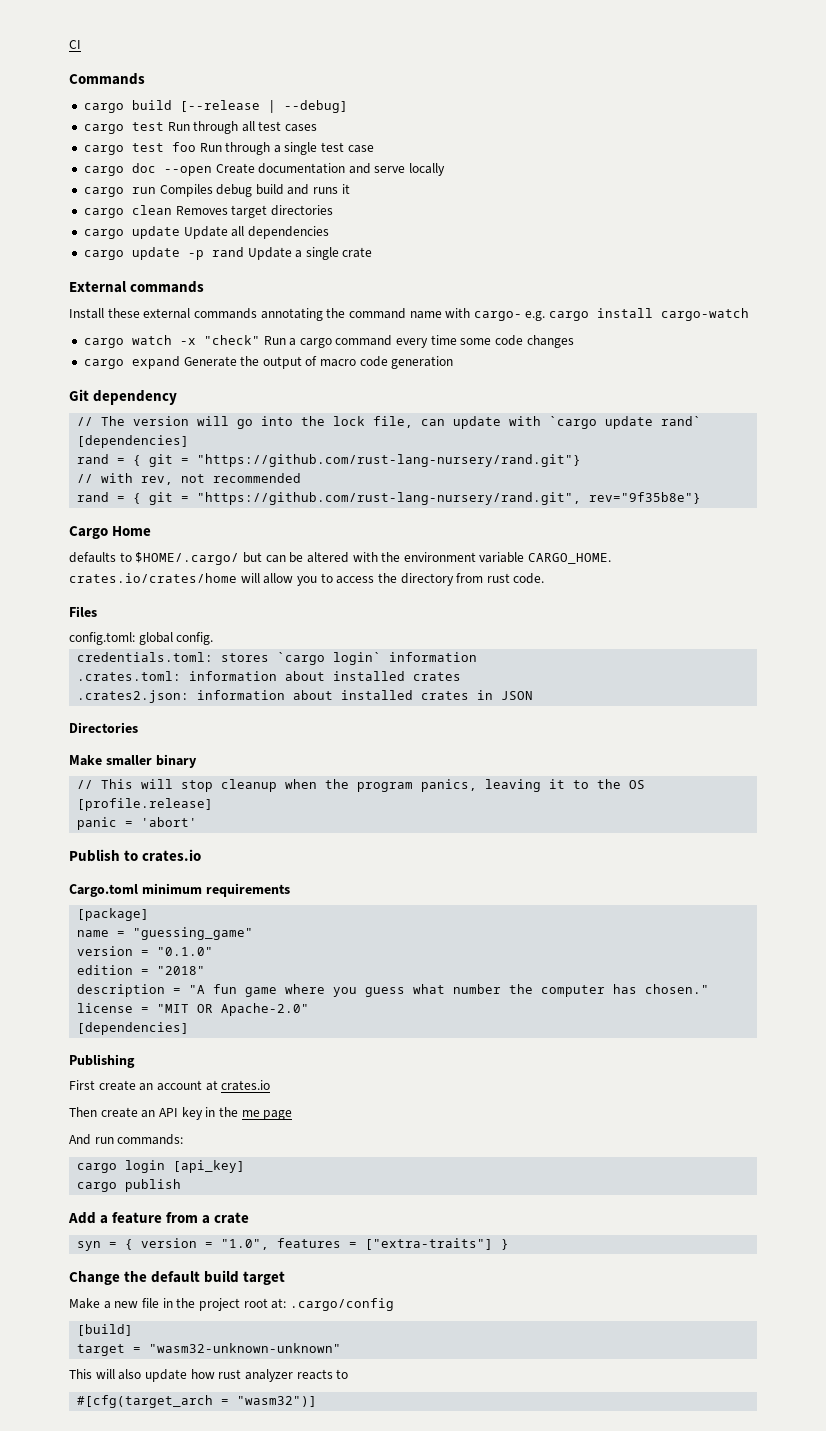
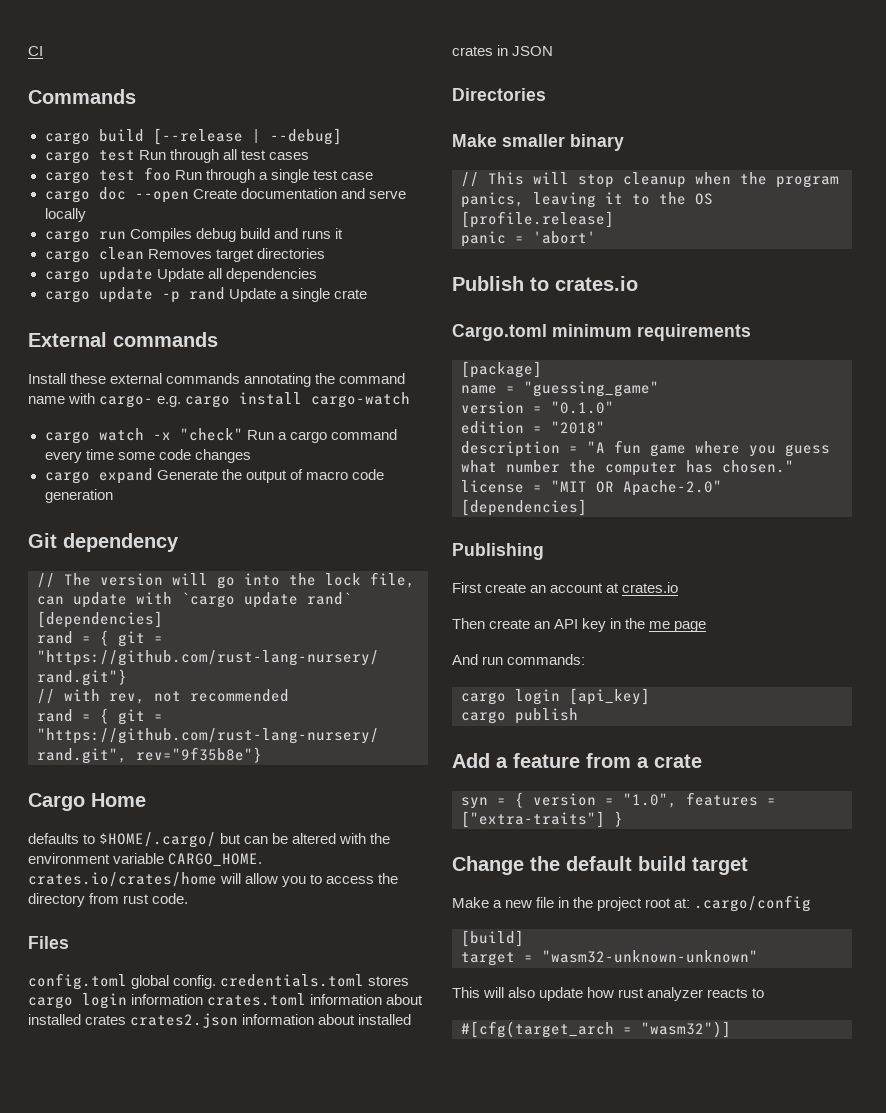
[69,632,135,645] config.toml: -> [28,973,127,990] config.toml
[77,652,478,665] [77,671,462,681] [77,690,190,703] // credentials.toml: stores `cargo login` information // .crates.toml: information about installed crates // .crates2.json: -> [220,974,410,987] [28,993,424,1009] [28,1013,239,1028] credentials.toml stores cargo login information crates.toml information about installed crates crates2.json

